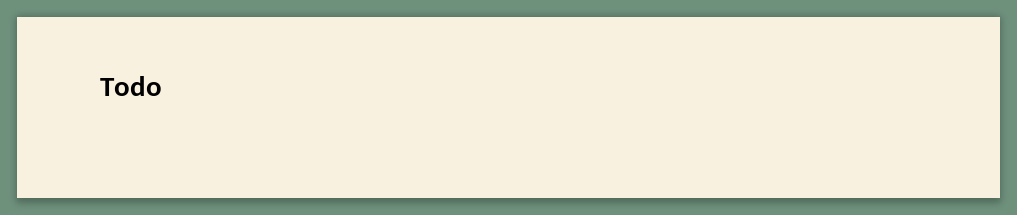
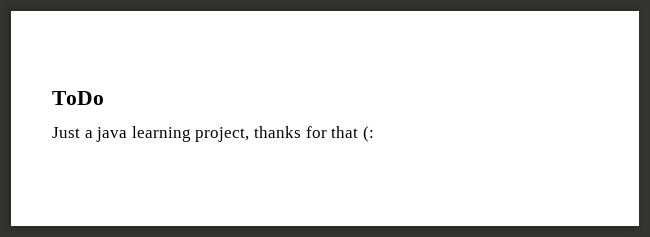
[100,76,162,96] Todo -> [52,91,104,105] [52,126,374,142] ToDo // Just a java learning project, thanks for that (:

